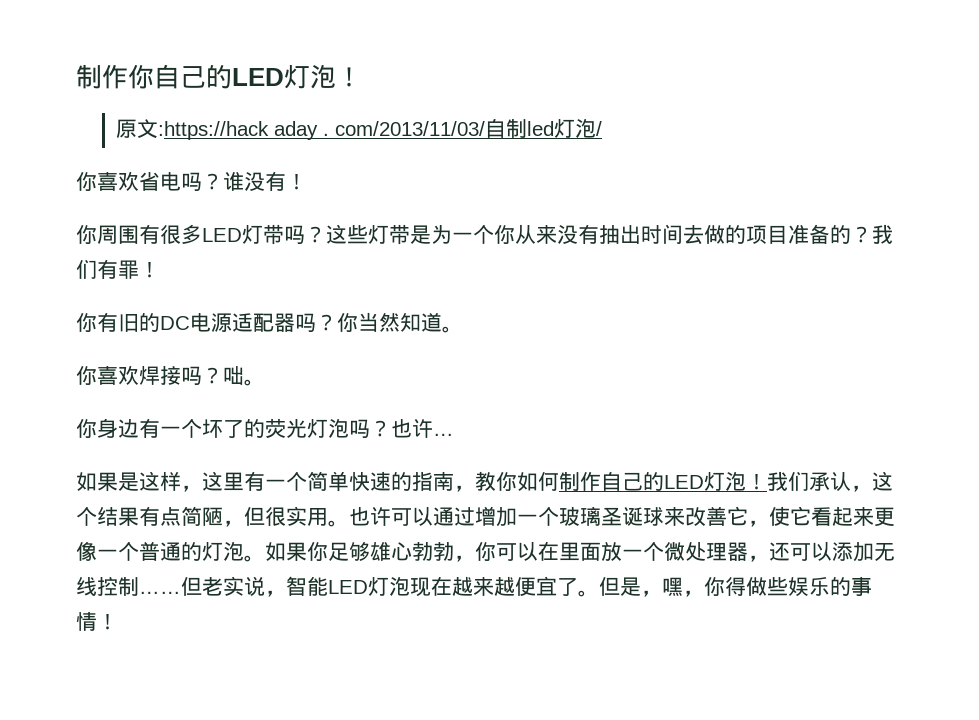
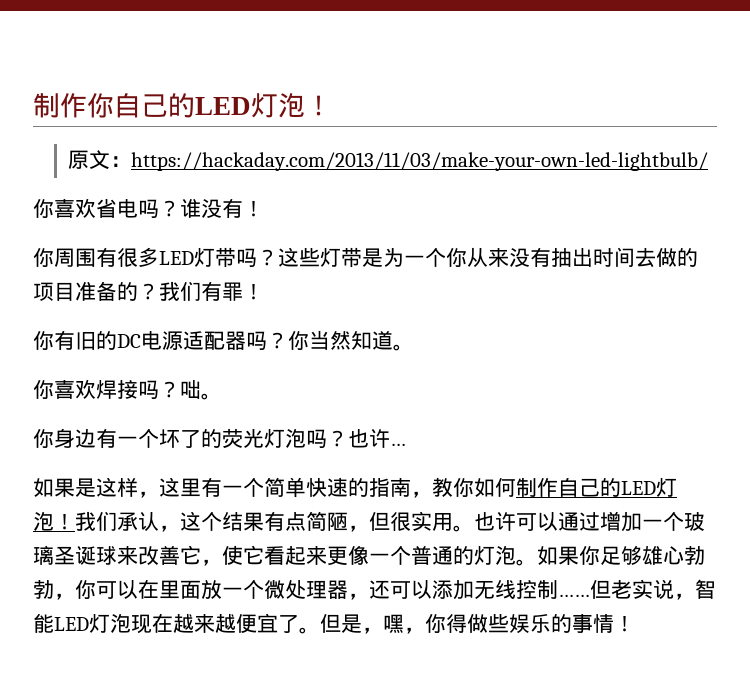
[157,118,602,140] :https://hack aday . com/2013/11/03/自制led灯泡/ -> [110,152,709,171] ：https://hackaday.com/2013/11/03/make-your-own-led-lightbulb/

